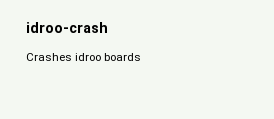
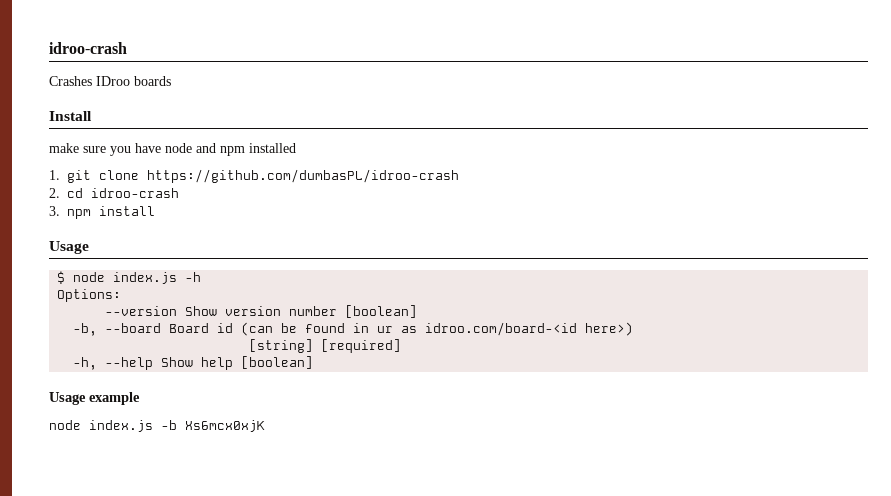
[75,53,102,61] idroo -> [96,76,130,86] IDroo
(142, 57) none -> [49,111,92,121] [49,143,296,156] [49,169,459,183] [49,188,179,198] [49,206,155,219] [49,241,89,254] [57,271,202,284] [57,289,122,302] [105,305,418,318] [73,322,634,336] [249,339,402,353] [73,356,314,370] [49,392,140,405] [49,420,265,432] // Install // make sure you have node and npm installed // 1. git clone https://github.com/dumbasPL/idroo-crash // 2. cd idroo-crash // 3. npm install // Usage // $ node index.js -h // Options: // --version Show version number [boolean] // -b, --board Board id (can be found in ur as idroo.com/board-<id here>) // [string] [required] // -h, --help Show help [boolean] // Usage example // node index.js -b Xs6mcx0xjK

